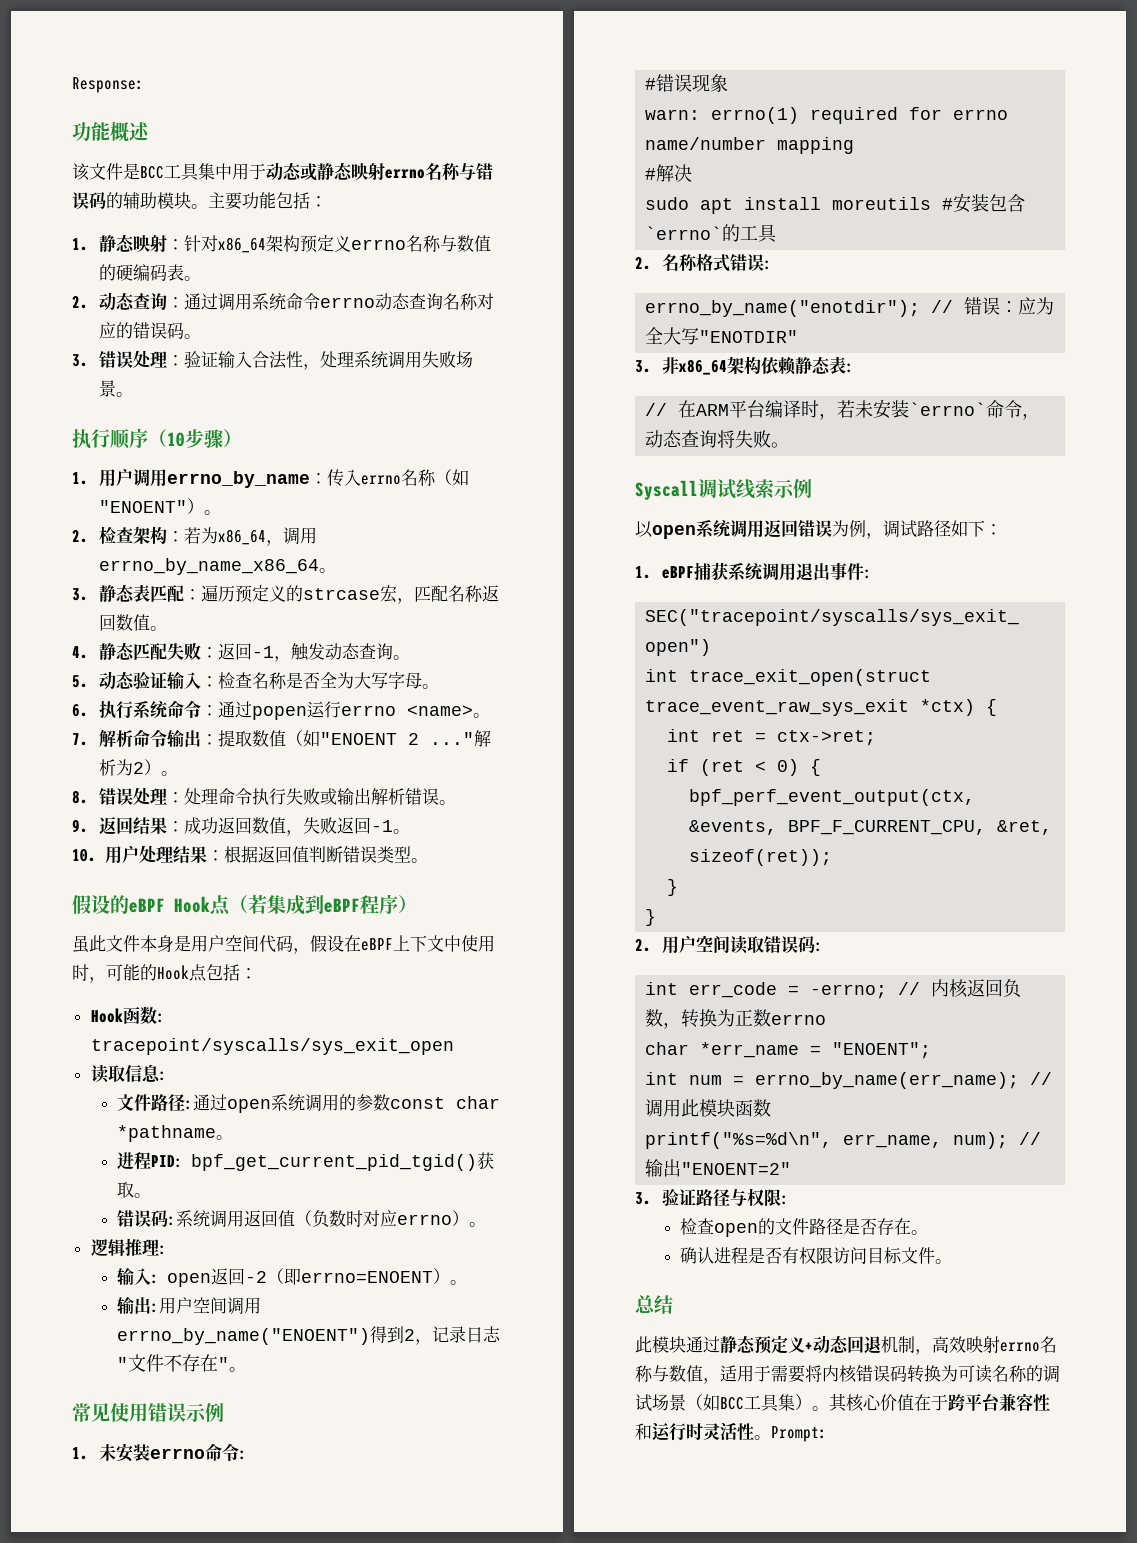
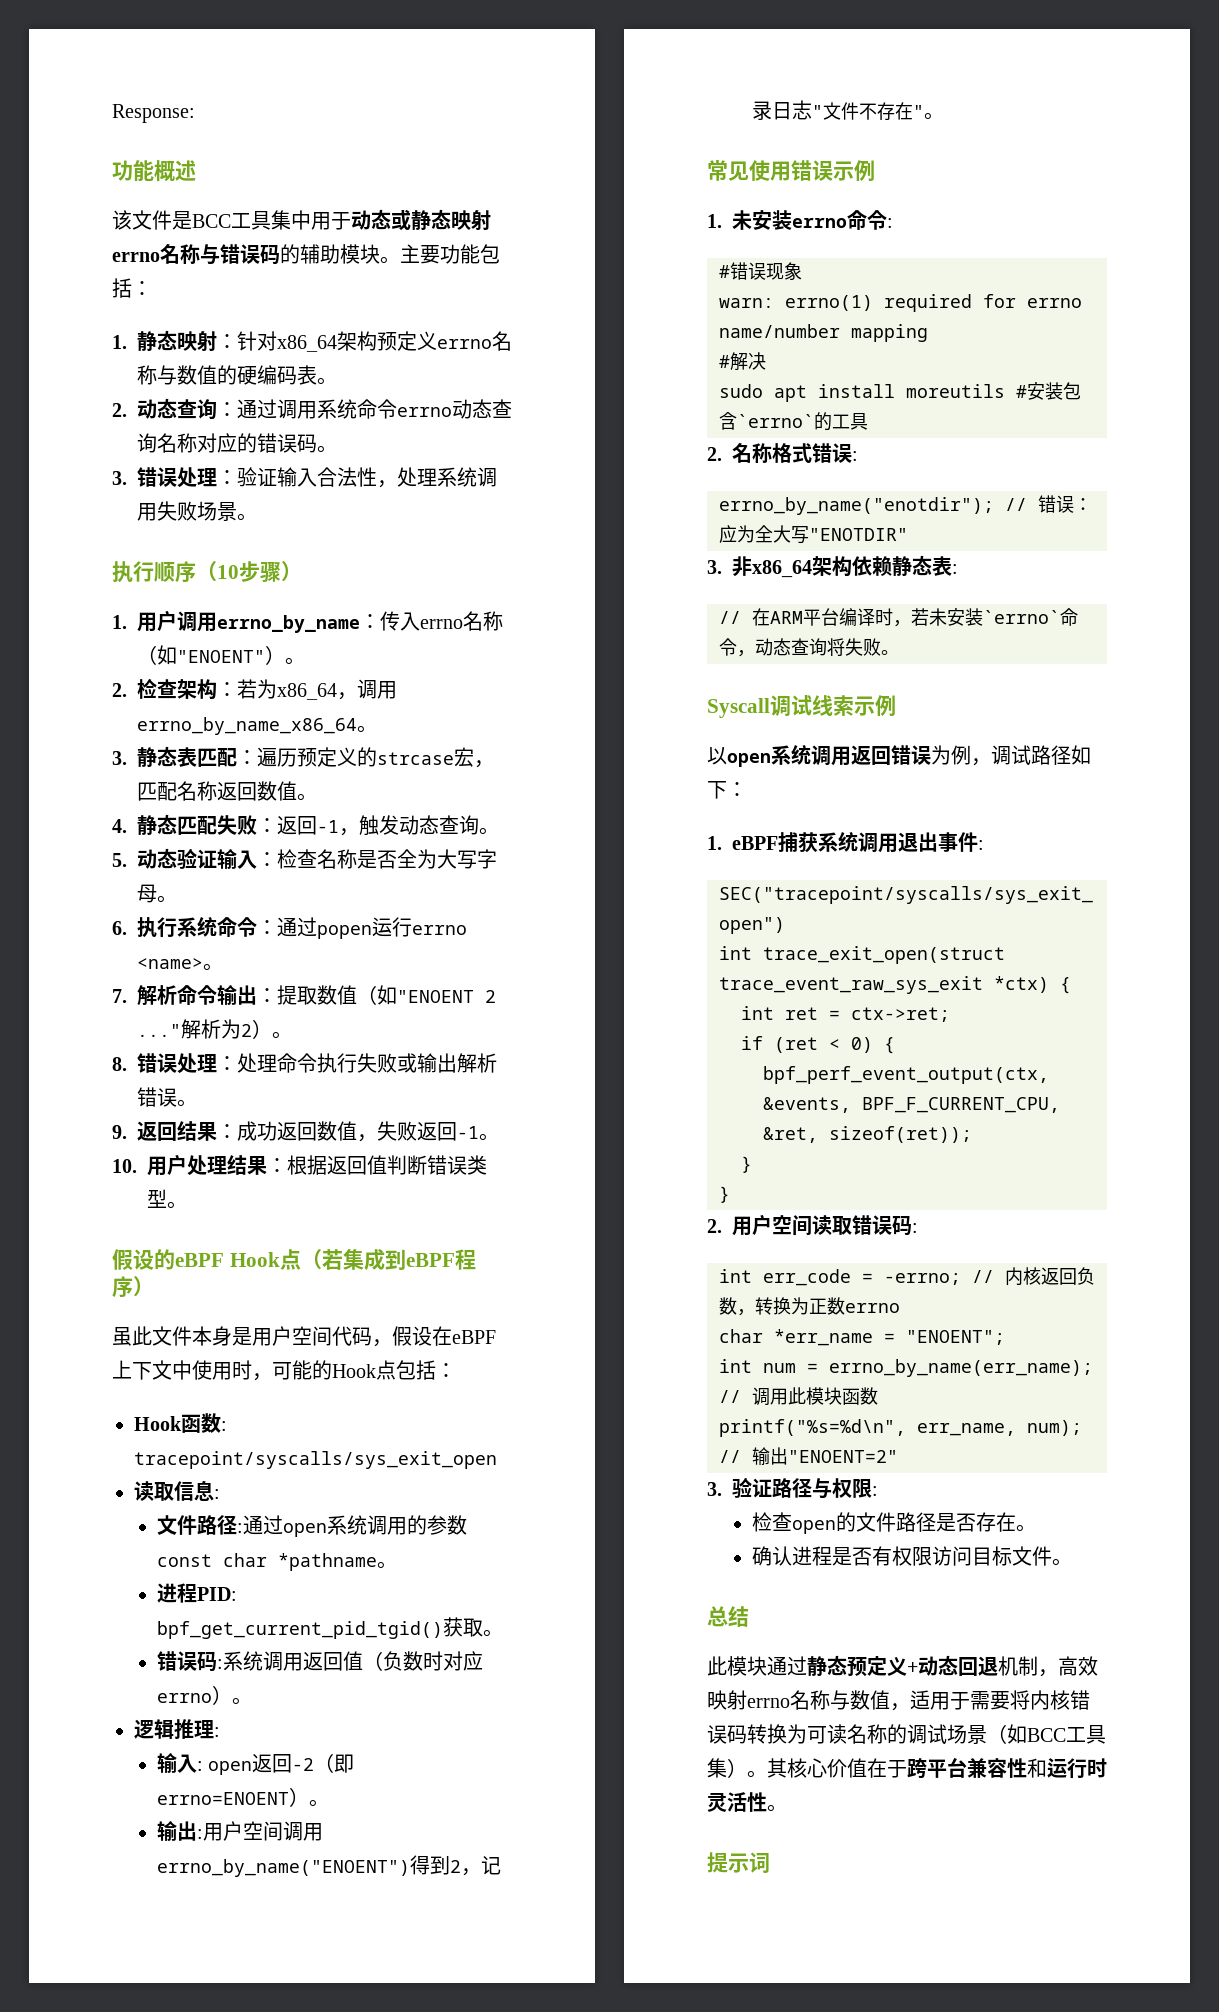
[771,1426,827,1442] Prompt: -> [707,1852,770,1873] // 提示词

